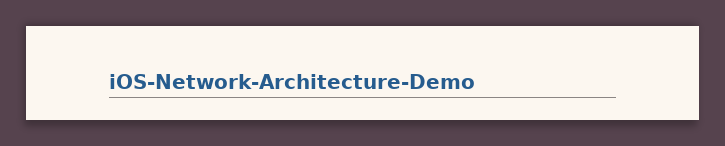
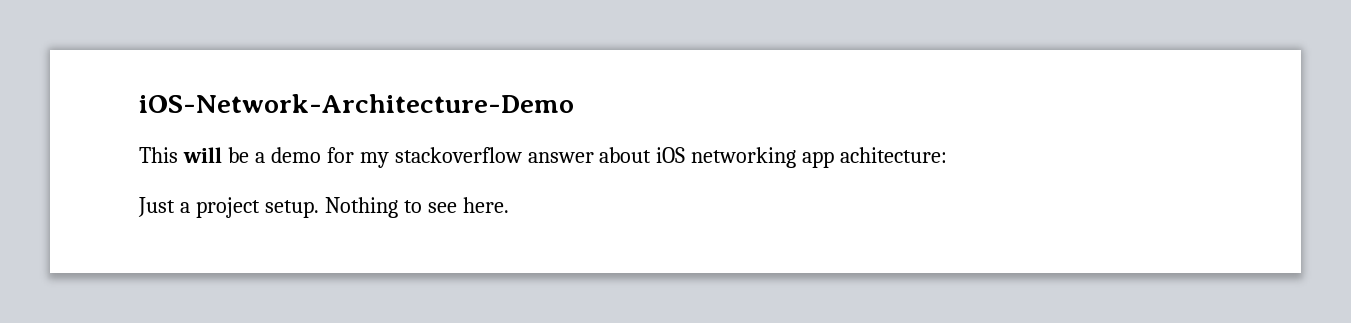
(475, 81) none -> [139,147,948,168] [138,197,509,218] // This will be a demo for my stackoverflow answer about iOS networking app achitecture: // Just a project setup. Nothing to see here.

